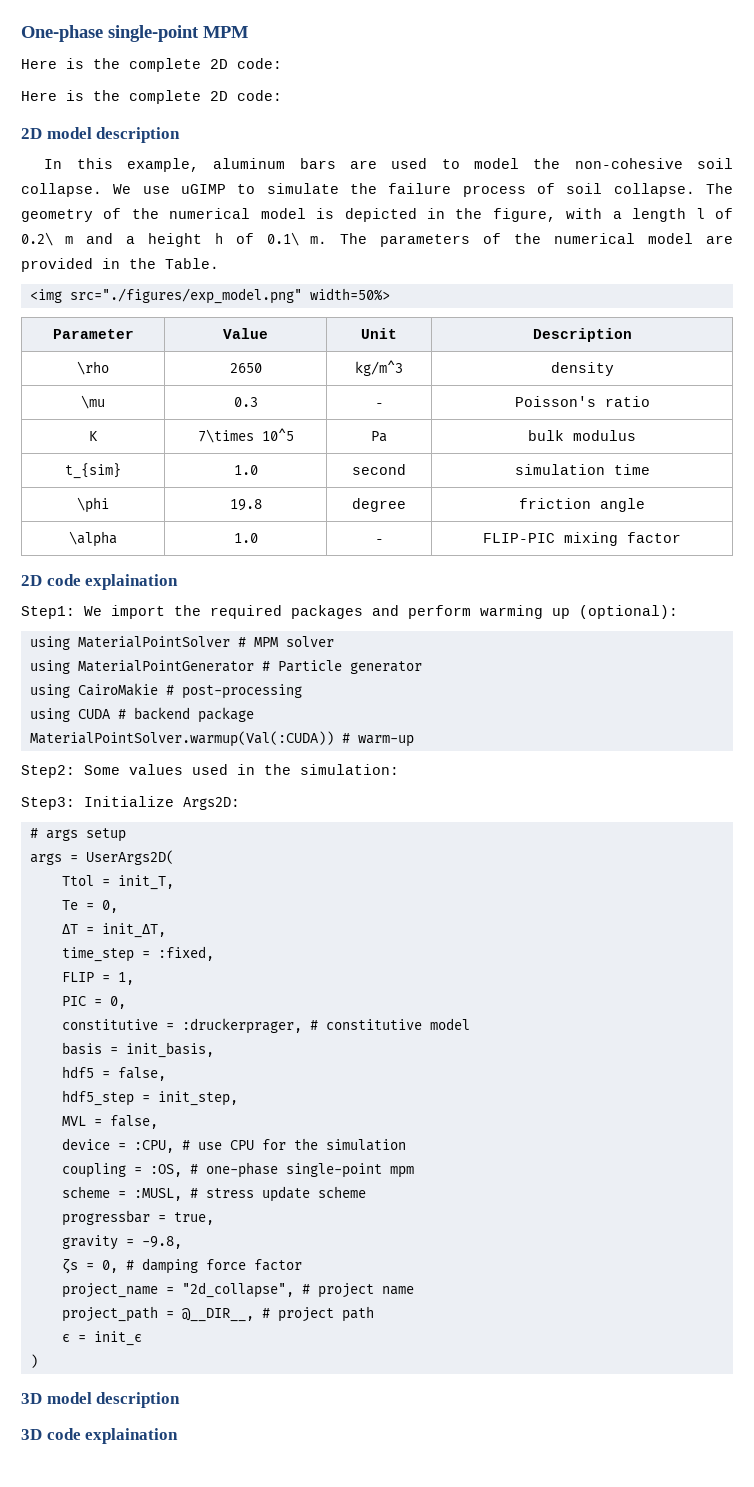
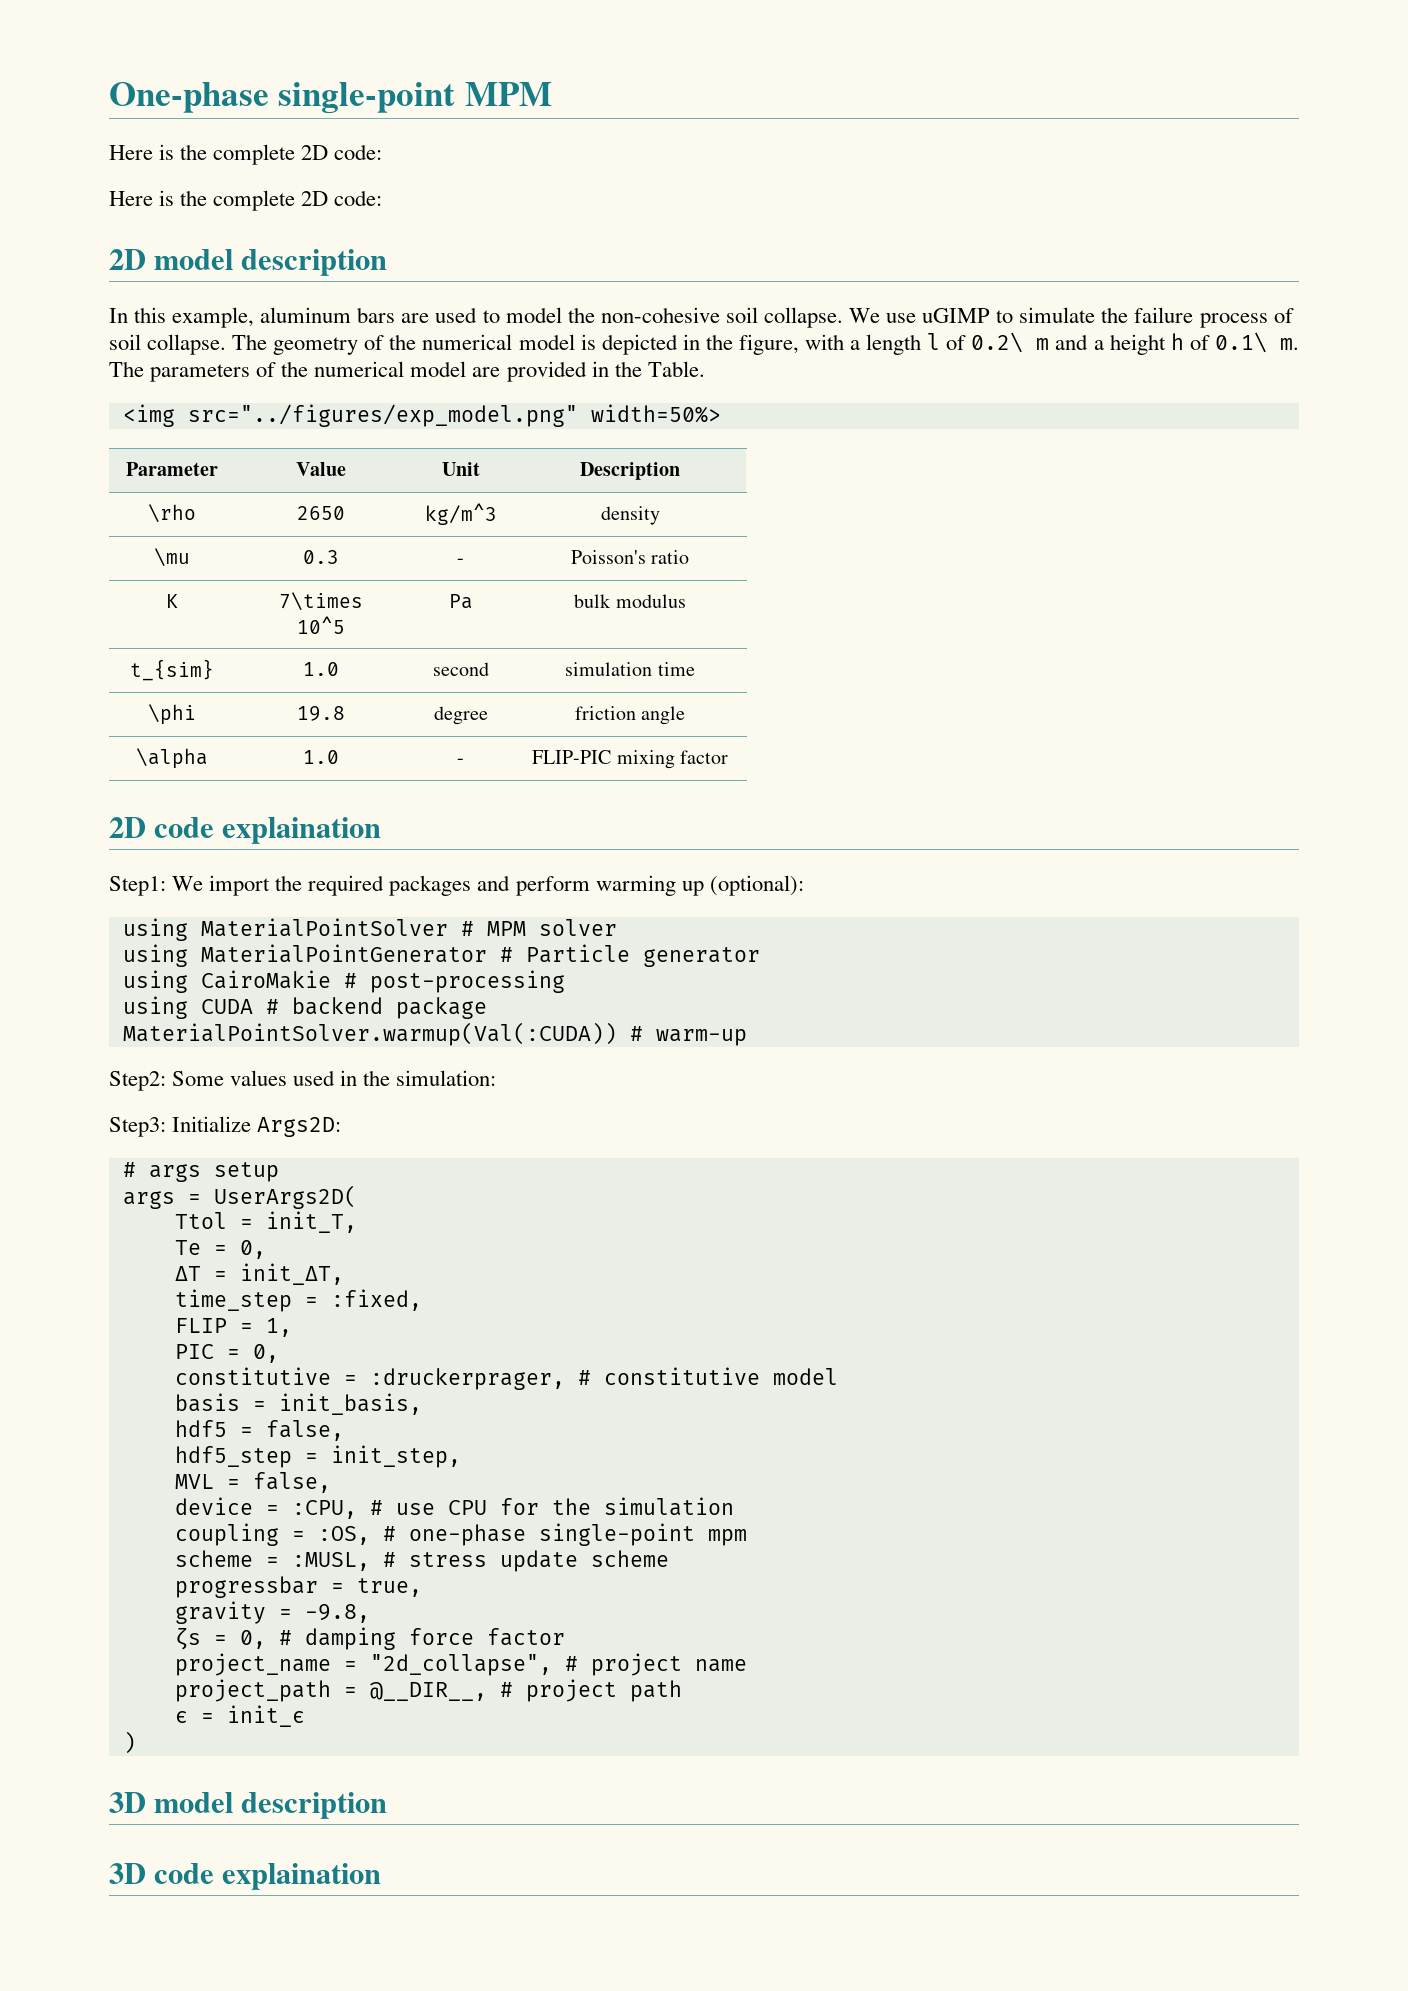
[69,288,302,304] src="./figures/exp_model.png" -> [187,404,578,427] src="../figures/exp_model.png"

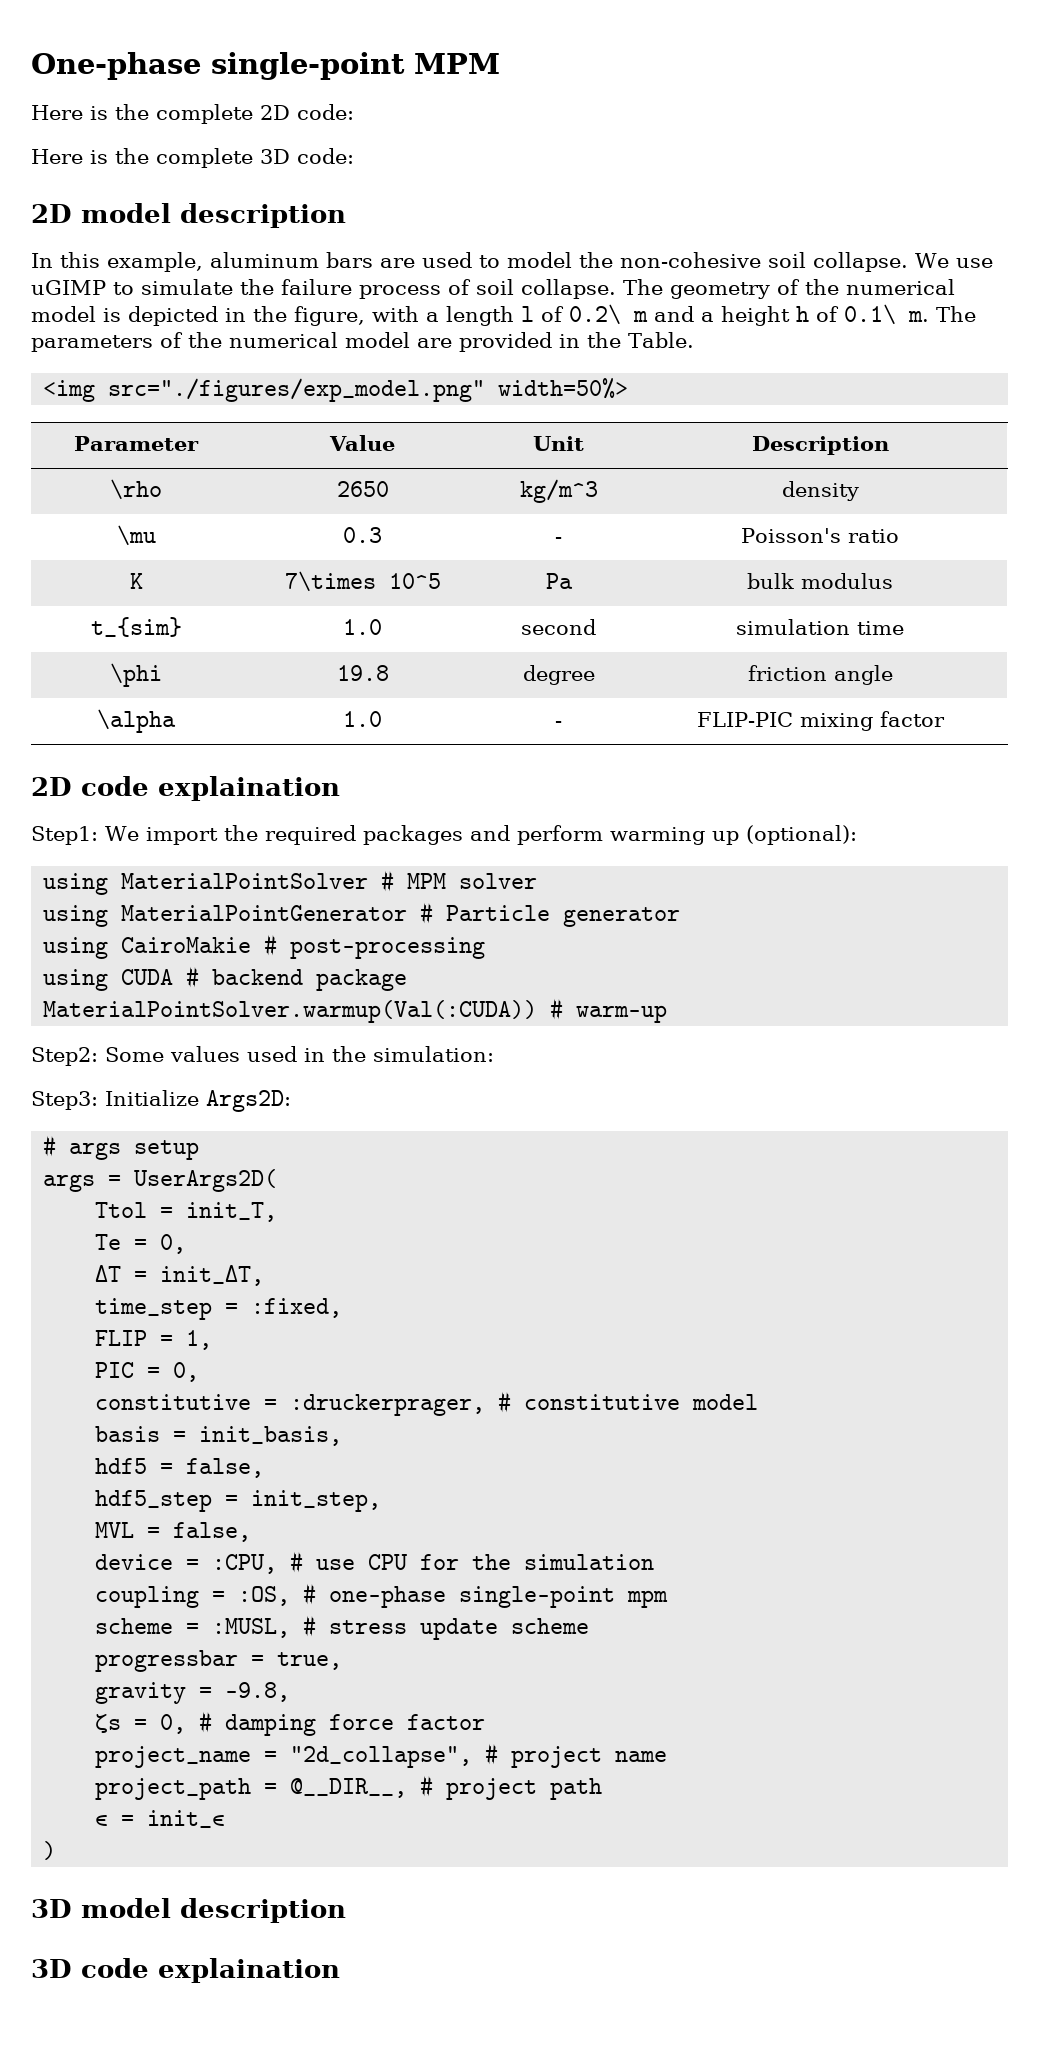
[301,191,329,206] 2D -> [260,149,290,164] 3D
[187,404,578,427] src="../figures/exp_model.png" -> [108,378,486,402] src="./figures/exp_model.png"

